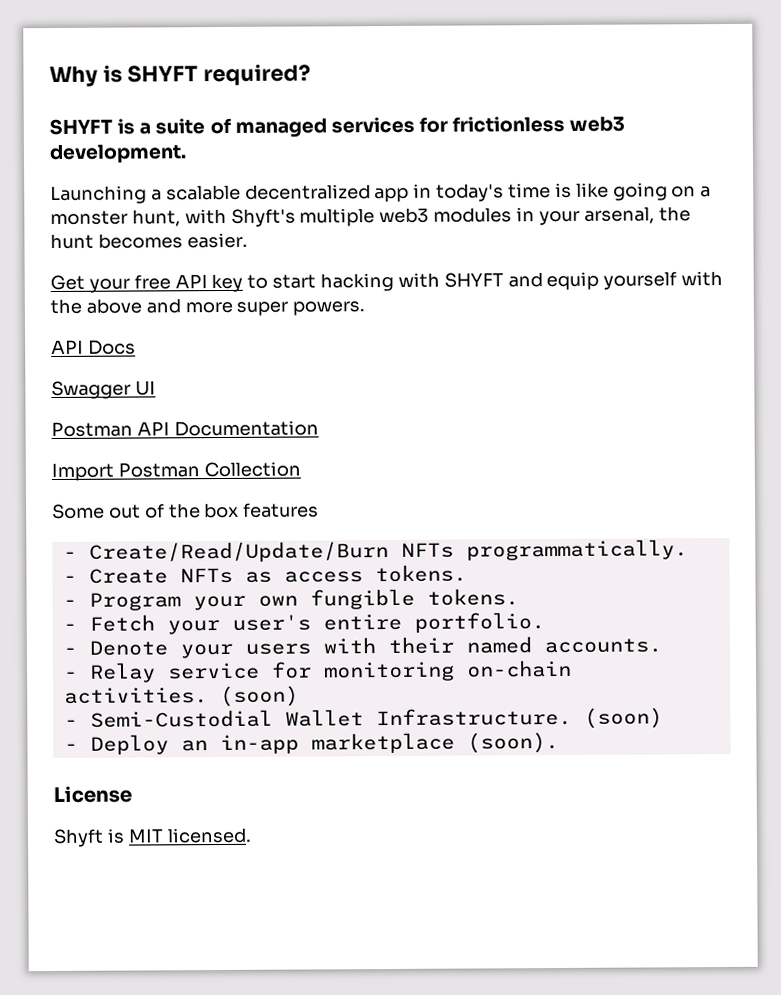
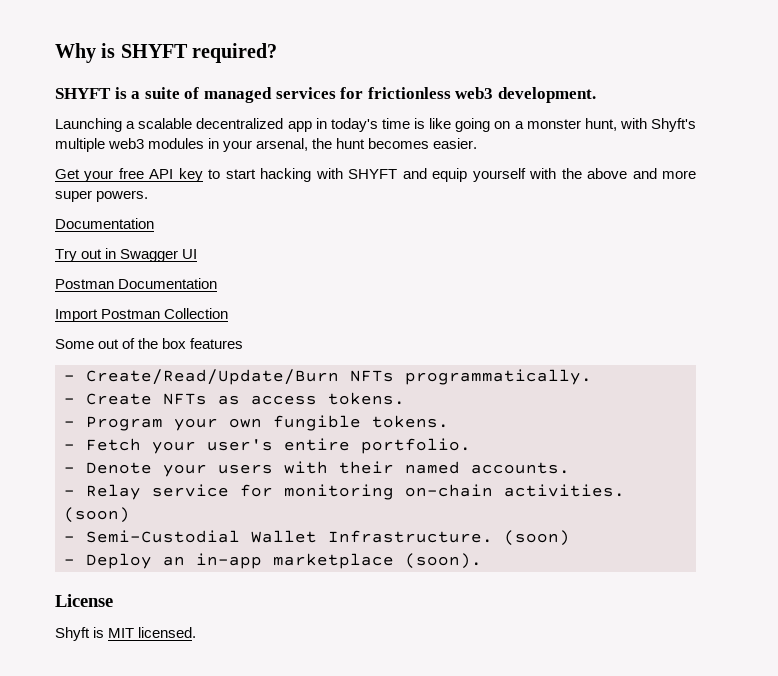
[51,339,136,355] API Docs // -> [55,218,154,229] [55,248,117,262] Documentation // Try out in
[136,421,170,436] API -> (114, 284) none

